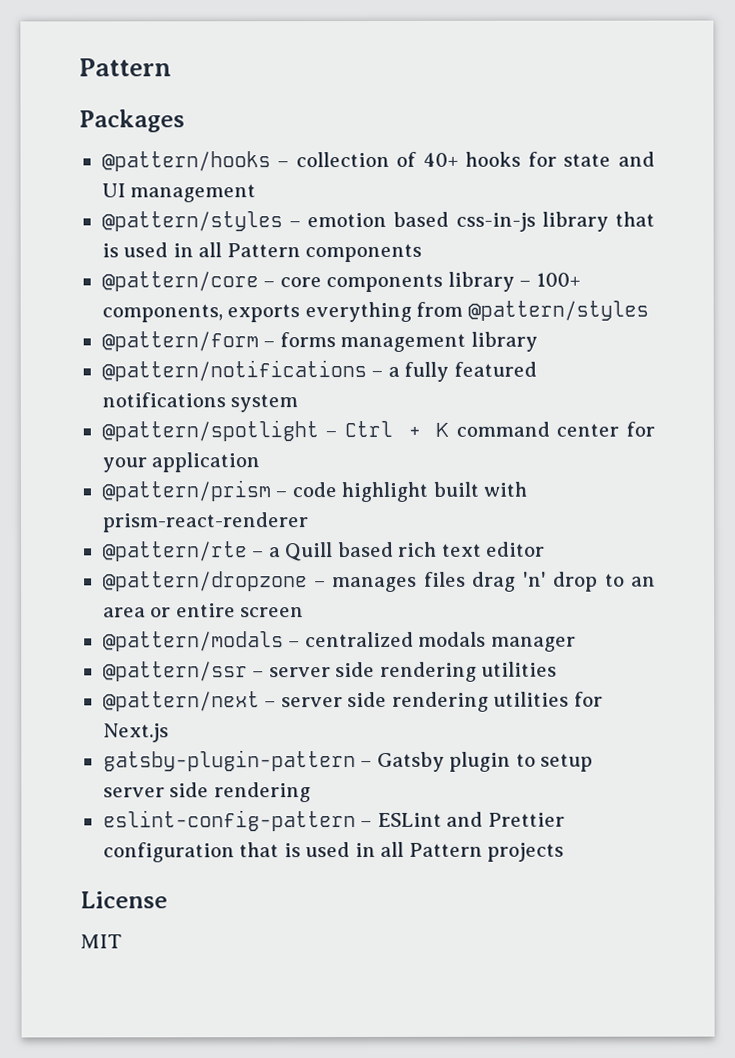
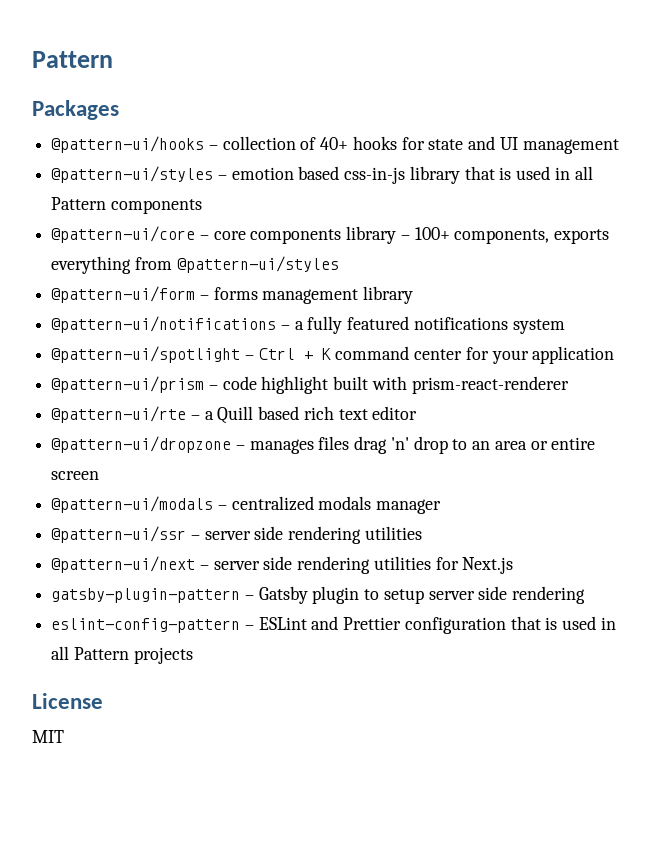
[101,151,271,172] @pattern/hooks -> [51,136,205,153] @pattern-ui/hooks
[101,211,283,232] @pattern/styles -> [51,166,214,183] @pattern-ui/styles
[101,271,259,292] @pattern/core -> [51,226,196,243] @pattern-ui/core
[467,300,649,321] [101,331,259,352] @pattern/styles // @pattern/form -> [176,256,339,273] [51,286,196,303] @pattern-ui/styles // @pattern-ui/form
[101,360,367,382] @pattern/notifications -> [51,316,277,333] @pattern-ui/notifications
[101,420,319,442] @pattern/spotlight -> [51,346,241,363] @pattern-ui/spotlight
[101,480,271,502] @pattern/prism -> [51,376,205,393] @pattern-ui/prism
[102,541,248,562] @pattern/rte -> [51,406,187,423] @pattern-ui/rte
[102,571,308,592] @pattern/dropzone -> [51,436,232,453] @pattern-ui/dropzone
[102,631,284,652] @pattern/modals -> [51,496,214,513] @pattern-ui/modals
[102,661,248,682] @pattern/ssr -> [51,526,187,543] @pattern-ui/ssr
[102,691,260,712] @pattern/next -> [51,556,196,573] @pattern-ui/next

